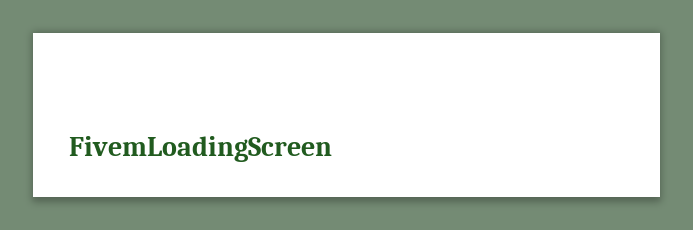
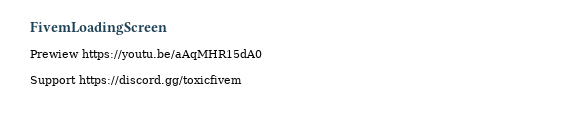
(332, 149) none -> [30,49,262,60] [30,75,242,86] // Prewiew https://youtu.be/aAqMHR15dA0 // Support https://discord.gg/toxicfivem

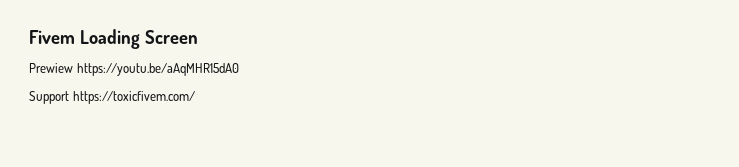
[30,21,167,35] FivemLoadingScreen -> [29,29,198,49] Fivem Loading Screen
[79,75,242,86] https://discord.gg/toxicfivem -> [72,91,196,104] https://toxicfivem.com/

